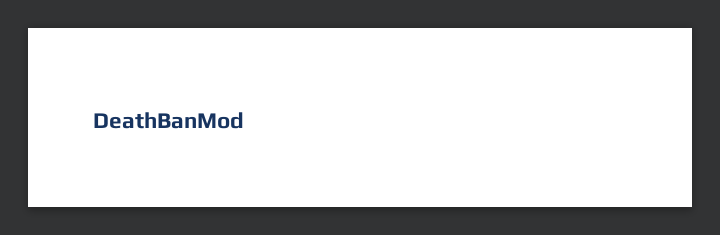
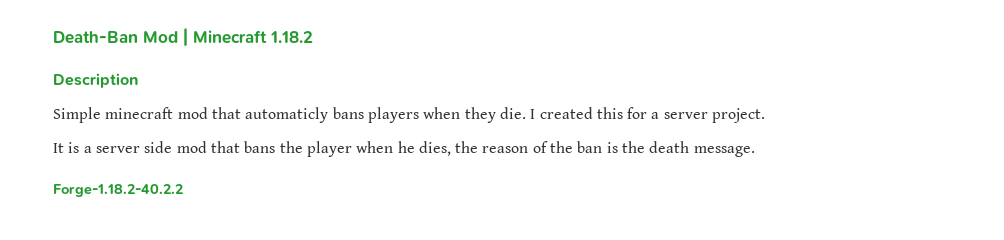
[93,112,244,129] DeathBanMod -> [53,28,313,46] [53,73,138,88] [53,107,766,123] [53,141,755,157] [53,184,183,197] Death-Ban Mod | Minecraft 1.18.2 // Description // Simple minecraft mod that automaticly bans players when they die. I created this for a server project. // It is a server side mod that bans the player when he dies, the reason of the ban is the death message. // Forge-1.18.2-40.2.2

